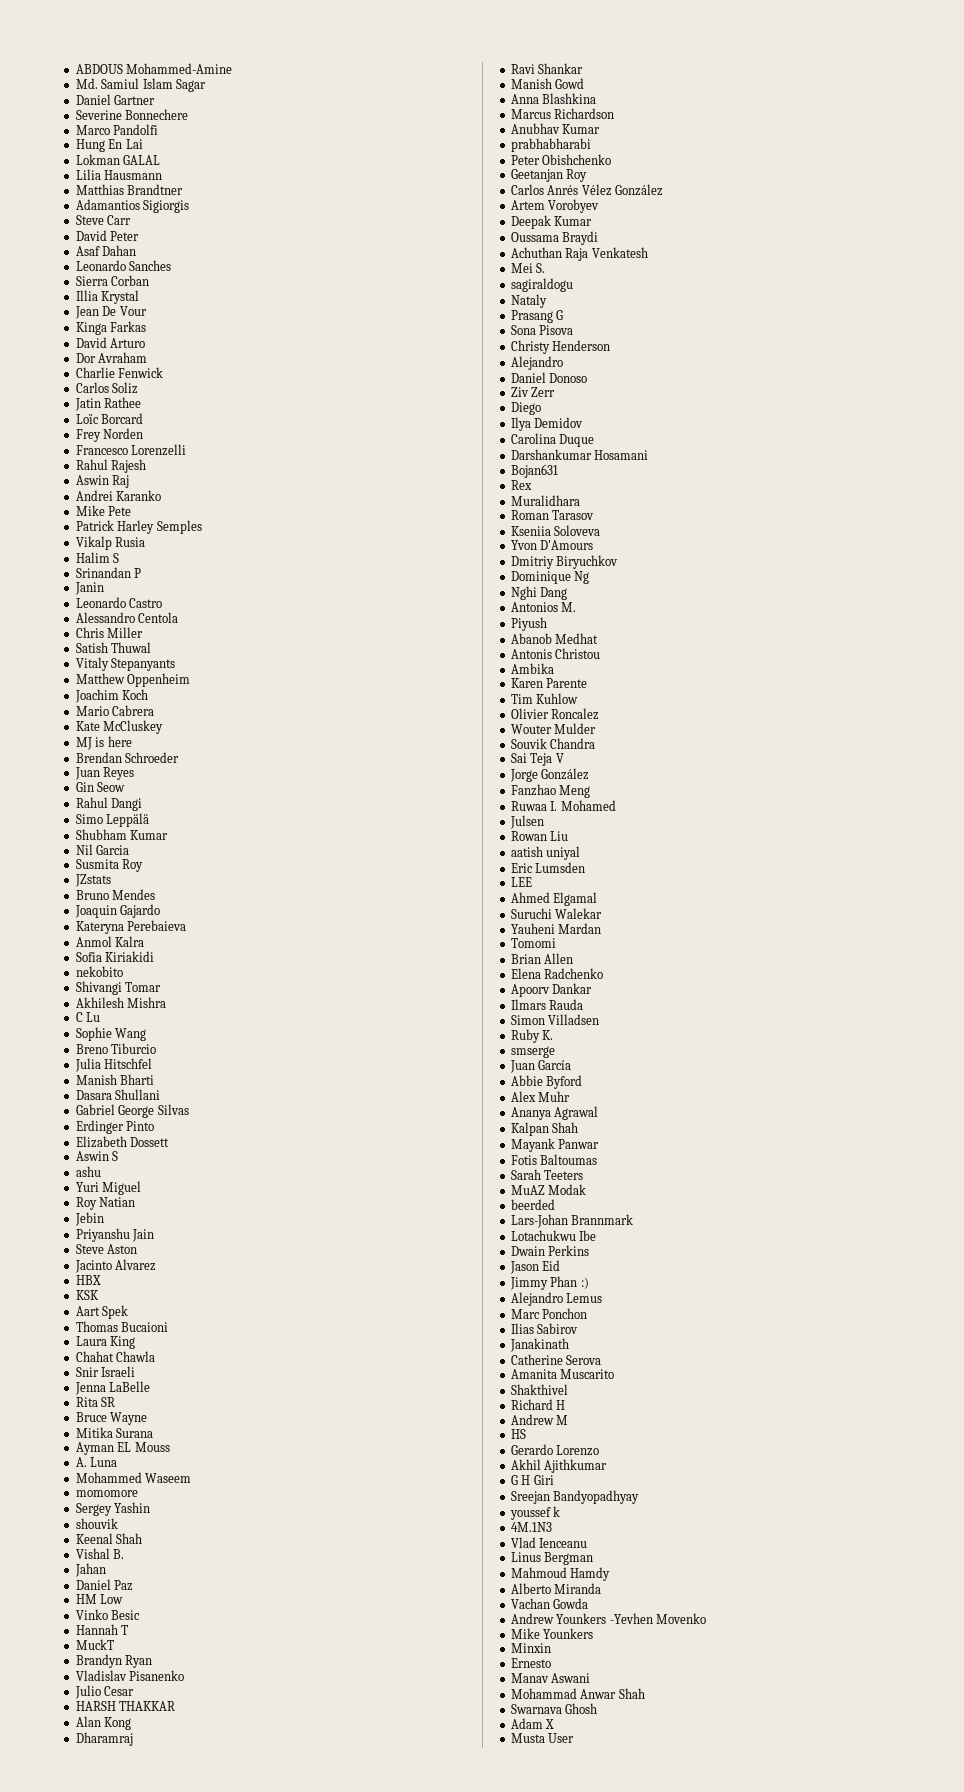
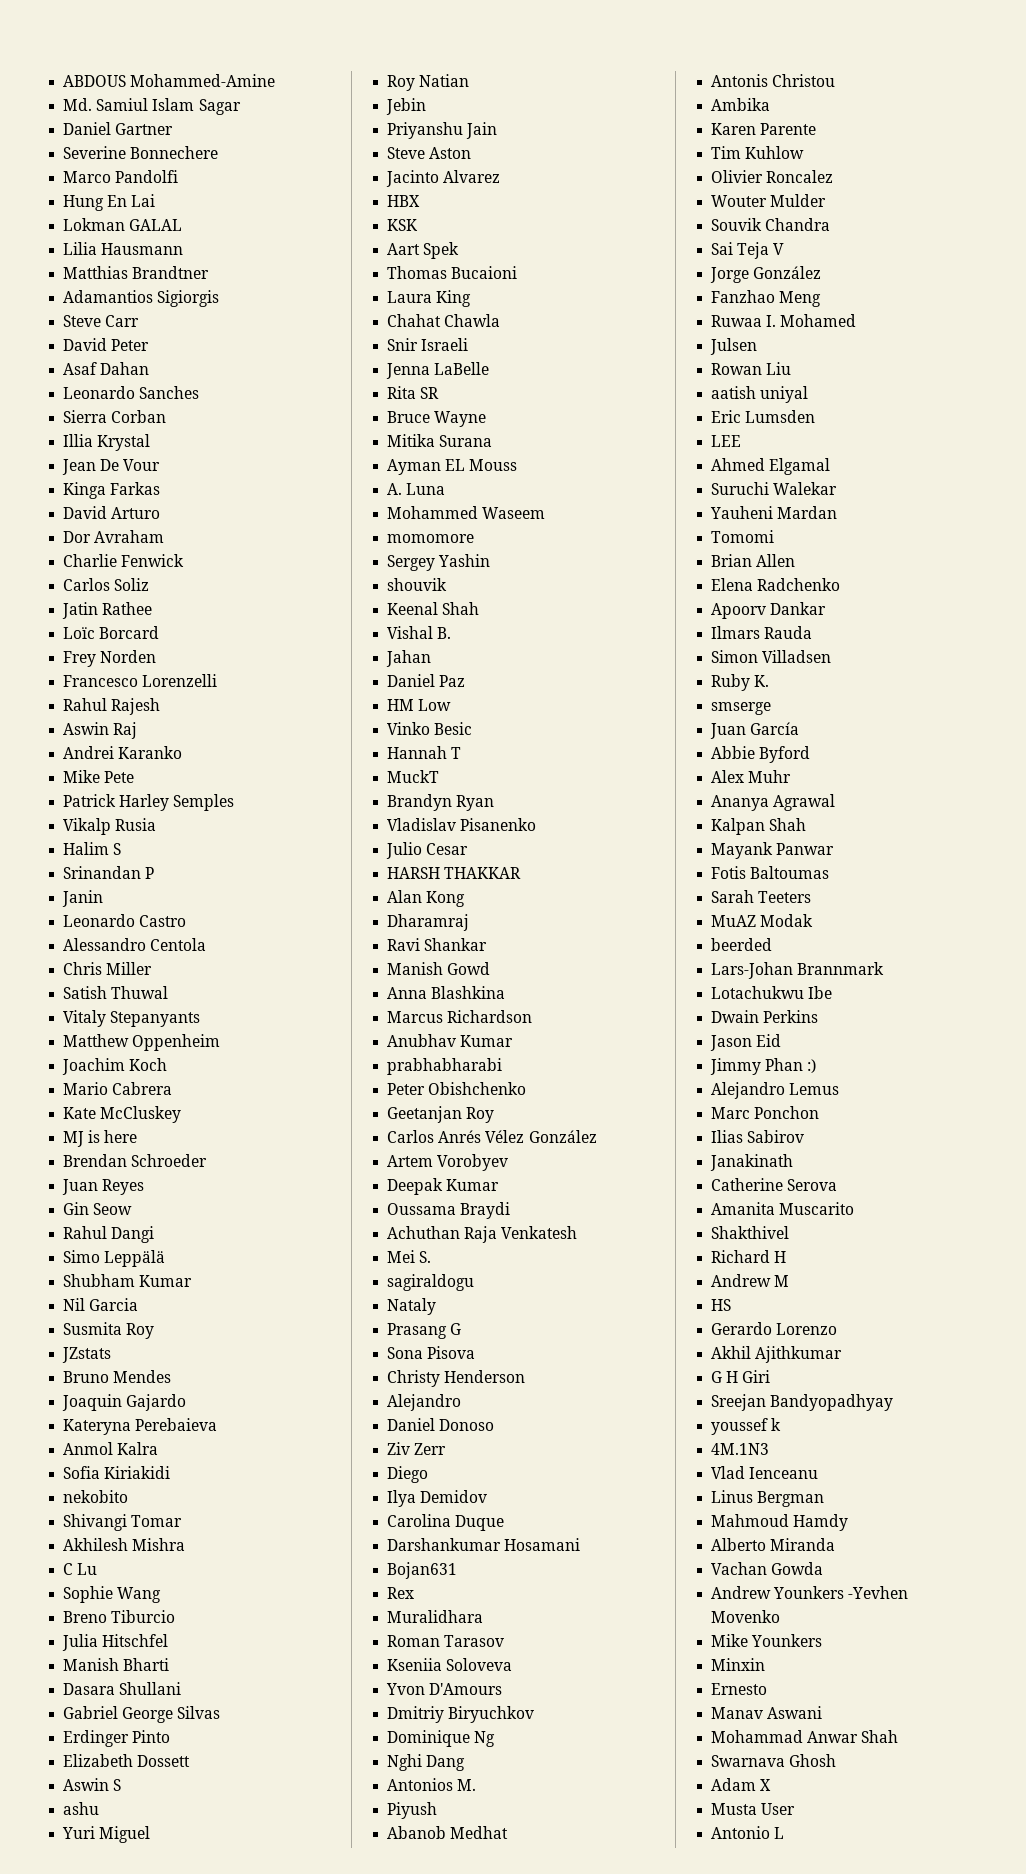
(575, 1738) none -> [711,1826,785,1839] // Antonio L

